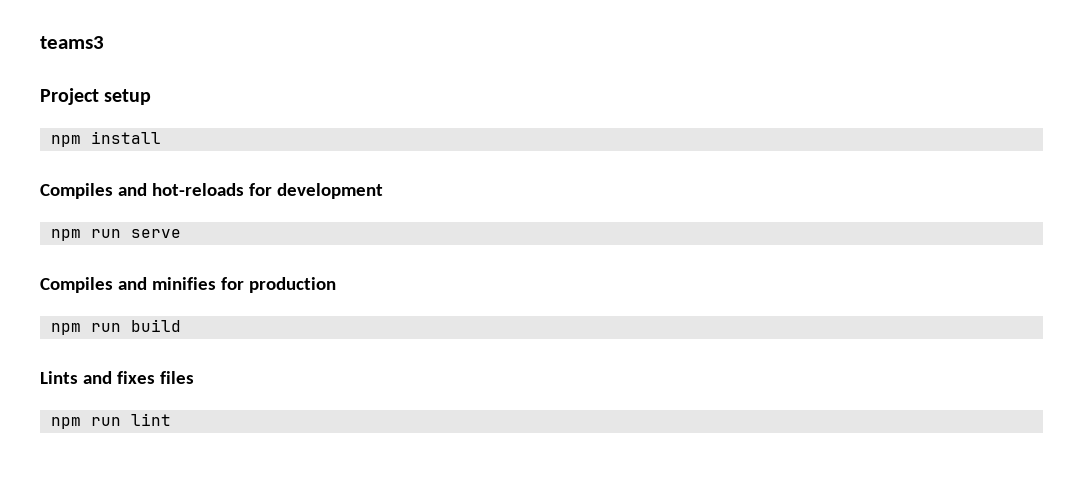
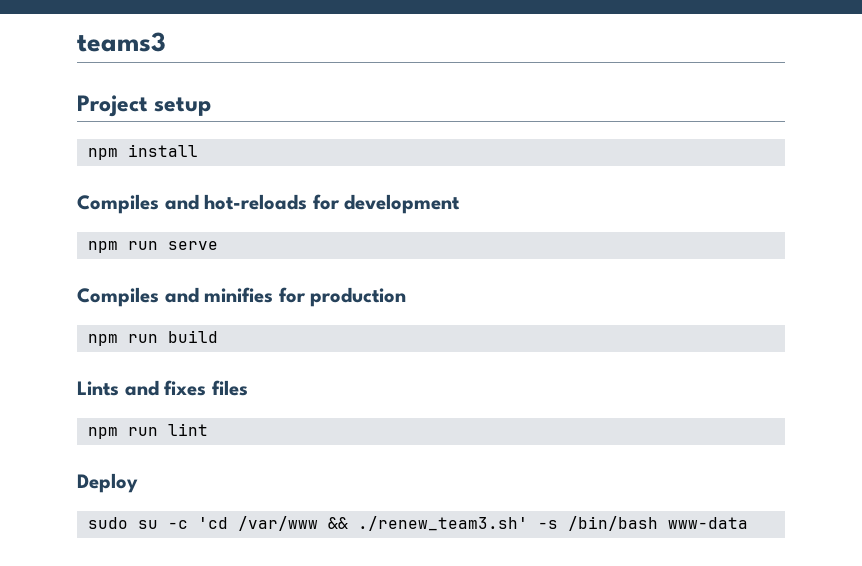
(171, 419) none -> [77,473,138,493] [87,516,748,531] // Deploy // sudo su -c 'cd /var/www && ./renew_team3.sh' -s /bin/bash www-data

